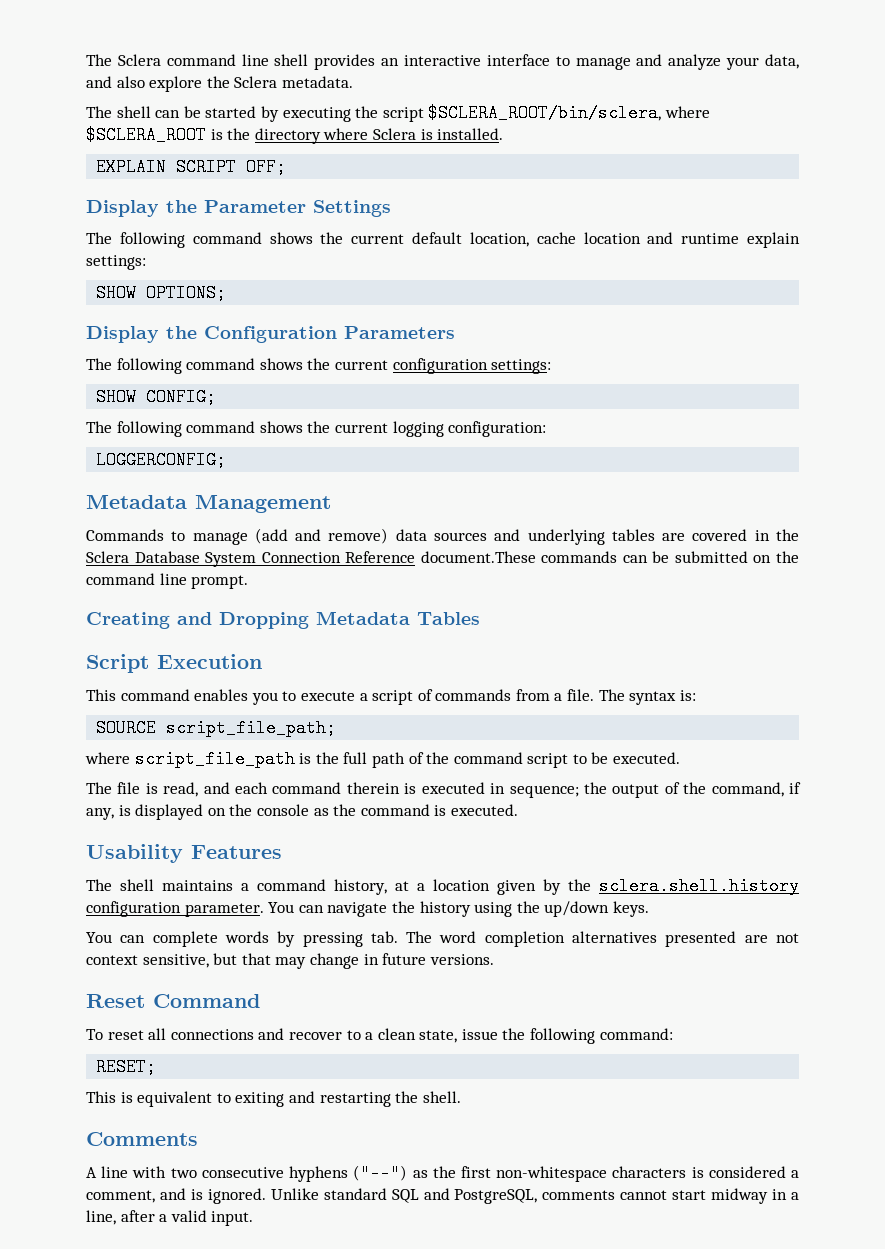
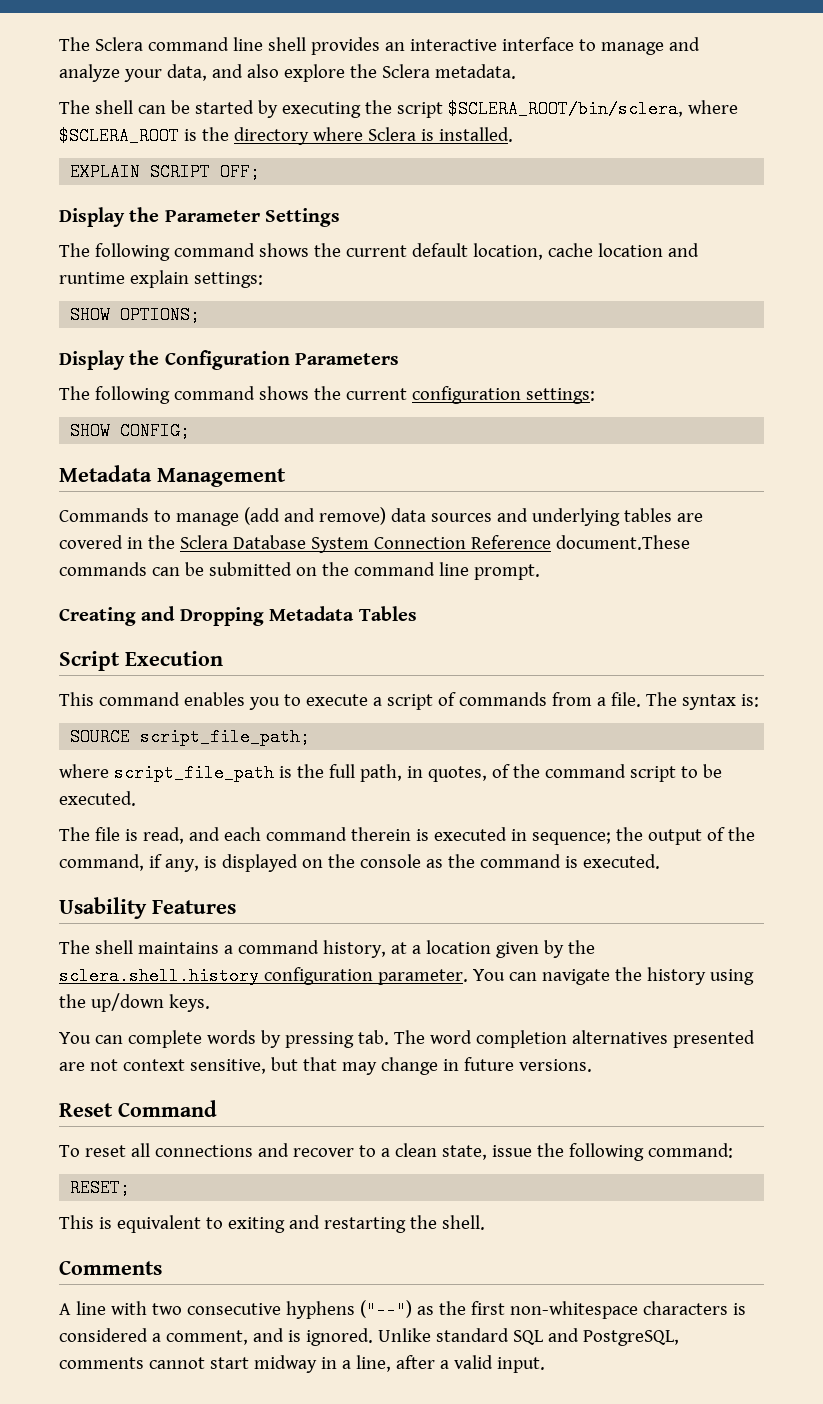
[86,421,547,437] [96,451,227,469] // The following command shows the current logging configuration: // LOGGERCONFIG; -> (191, 431) none
[371,752,405,768] path -> [359,764,487,782] path, in quotes,

